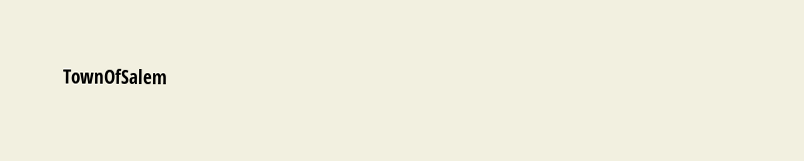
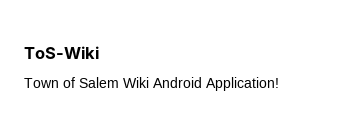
[62,68,168,85] TownOfSalem -> [24,46,99,59] [24,77,279,91] ToS-Wiki // Town of Salem Wiki Android Application!

